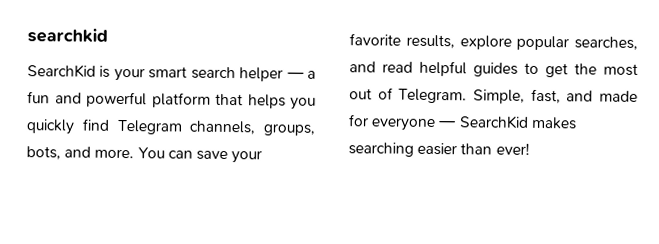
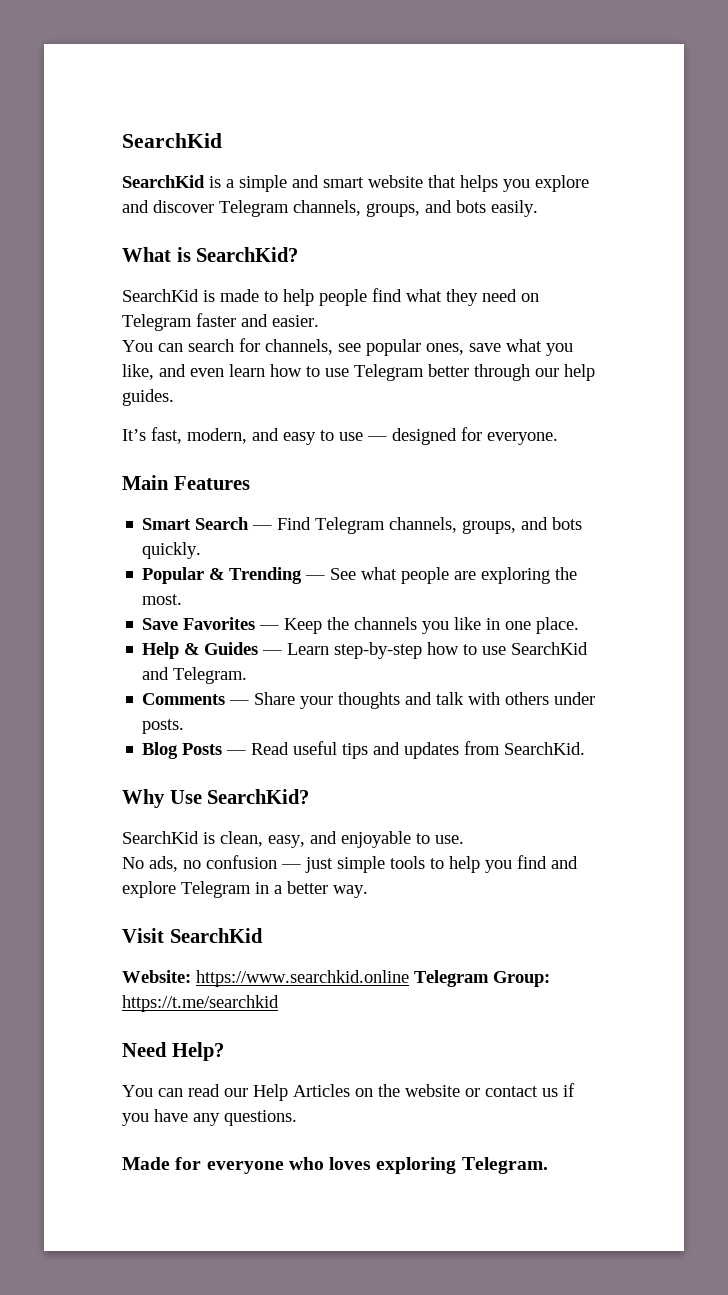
[27,28,108,43] [27,64,316,82] [27,91,316,110] [26,118,315,136] [26,146,263,164] [349,33,638,51] [349,60,638,78] [349,87,638,104] [348,114,577,132] [348,142,530,157] searchkid // SearchKid is your smart search helper — a fun and powerful platform that helps you quickly find Telegram channels, groups, bots, and more. You can save your favorite results, explore popular searches, and read helpful guides to get the most out of Telegram. Simple, fast, and made for everyone — SearchKid makes searching easier than ever! -> [122,133,222,148] [122,175,589,192] [122,200,538,217] [122,247,299,262] [122,288,539,306] [122,313,319,331] [122,338,573,356] [122,364,595,381] [122,389,174,406] [122,427,558,445] [122,475,250,490] [142,517,583,534] [142,542,202,559] [142,567,578,584] [142,594,183,605] [142,617,580,634] [142,642,589,659] [142,667,248,684] [142,692,596,709] [142,719,185,734] [142,741,586,759] [122,789,310,808] [122,831,464,848] [122,855,578,873] [122,881,368,898] [122,928,263,943] [122,970,550,987] [122,995,279,1012] [122,1042,224,1061] [122,1083,575,1101] [122,1109,297,1126] [122,1157,548,1174] SearchKid // SearchKid is a simple and smart website that helps you explore and discover Telegram channels, groups, and bots easily. // What is SearchKid? // SearchKid is made to help people find what they need on Telegram faster and easier. // You can search for channels, see popular ones, save what you like, and even learn how to use Telegram better through our help guides. // It’s fast, modern, and easy to use — designed for everyone. // Main Features // Smart Search — Find Telegram channels, groups, and bots quickly. // Popular & Trending — See what people are exploring the most. // Save Favorites — Keep the channels you like in one place. // Help & Guides — Learn step-by-step how to use SearchKid and Telegram. // Comments — Share your thoughts and talk with others under posts. // Blog Posts — Read useful tips and updates from SearchKid. // Why Use SearchKid? // SearchKid is clean, easy, and enjoyable to use. // No ads, no confusion — just simple tools to help you find and explore Telegram in a better way. // Visit SearchKid // Website: https://www.searchkid.online Telegram Group: https://t.me/searchkid // Need Help? // You can read our Help Articles on the website or contact us if you have any questions. // Made for everyone who loves exploring Telegram.

